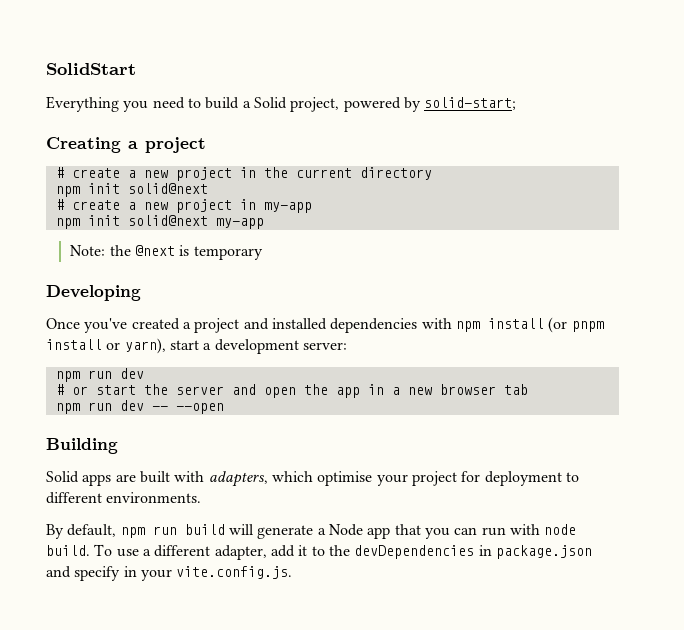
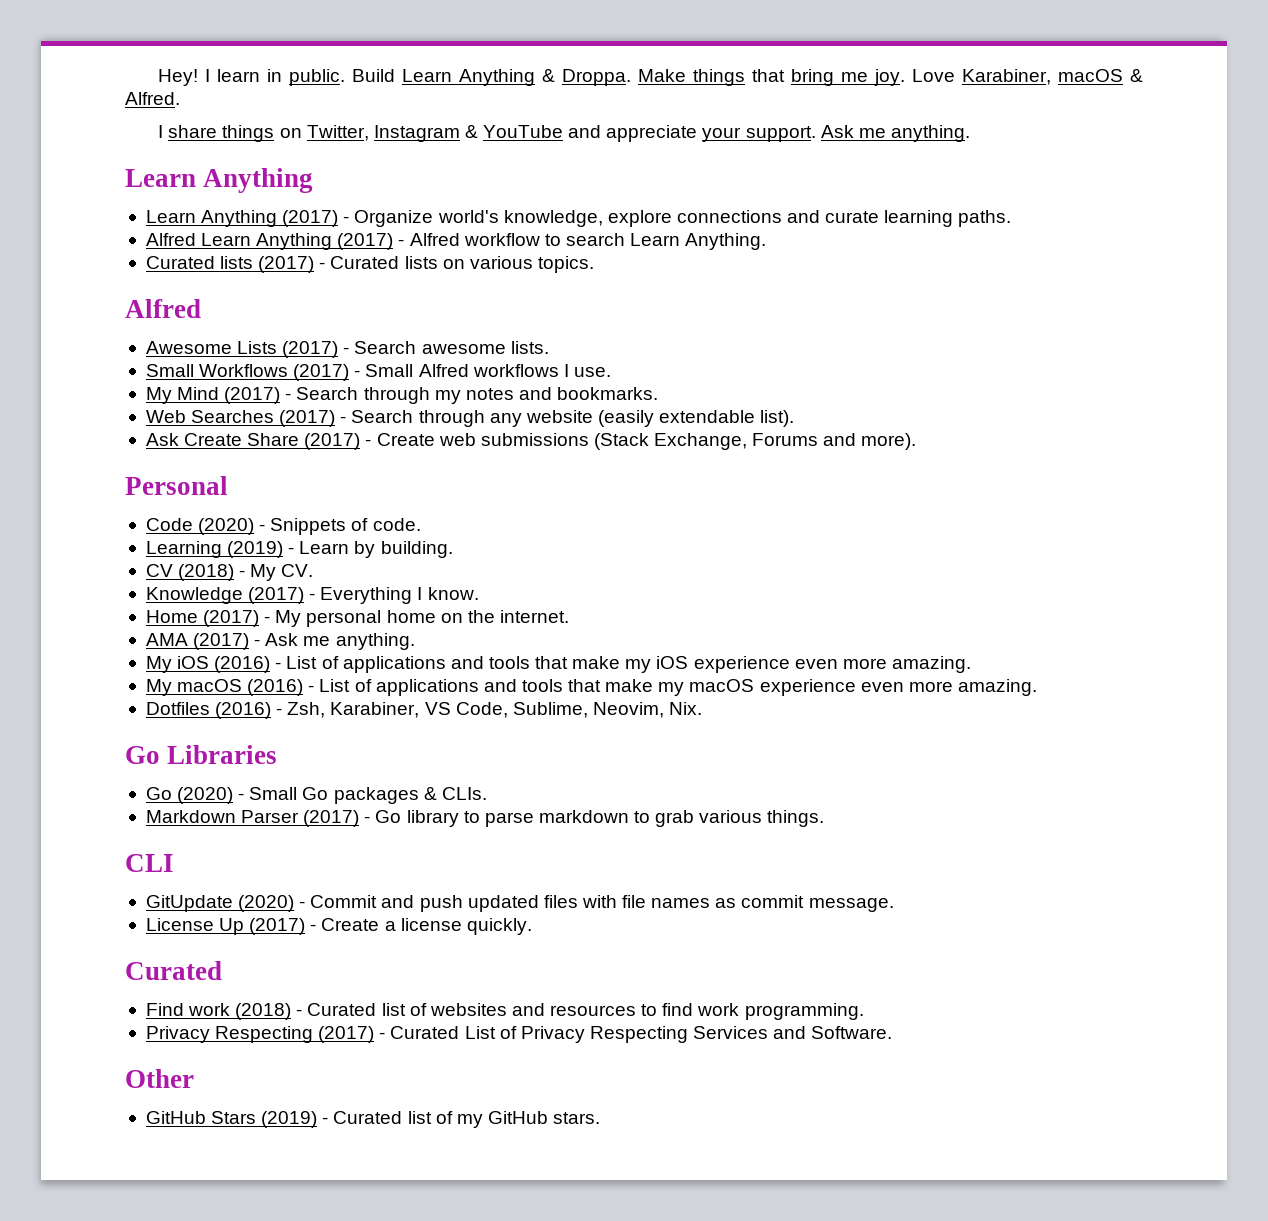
[46,63,136,75] [46,96,517,112] [46,137,206,153] [55,167,432,181] [55,183,208,197] [55,199,312,213] [55,215,264,229] [70,245,263,260] [46,285,141,301] [46,317,604,333] [46,338,347,354] [55,368,144,382] [55,384,528,398] [55,400,224,414] [46,438,118,454] [46,471,579,487] [46,492,202,504] [46,524,577,539] [46,544,592,560] [46,566,293,581] SolidStart // Everything you need to build a Solid project, powered by solid-start; // Creating a project // # create a new project in the current directory // npm init solid@next // # create a new project in my-app // npm init solid@next my-app // Note: the @next is temporary // Developing // Once you've created a project and installed dependencies with npm install (or pnpm install or yarn), start a development server: // npm run dev // # or start the server and open the app in a new browser tab // npm run dev -- --open // Building // Solid apps are built with adapters, which optimise your project for deployment to different environments. // By default, npm run build will generate a Node app that you can run with node build. To use a different adapter, add it to the devDependencies in package.json and specify in your vite.config.js. -> [158,69,1144,86] [125,92,180,105] [158,125,970,142] [125,168,314,193] [145,210,1012,227] [145,233,767,250] [145,256,594,273] [125,299,201,318] [145,341,549,358] [145,364,611,381] [145,387,659,404] [145,410,795,427] [145,433,917,450] [125,476,228,495] [145,518,421,535] [145,541,453,558] [145,564,314,581] [145,587,479,604] [145,610,569,627] [145,633,415,650] [145,656,971,673] [145,679,1037,696] [145,702,703,719] [125,745,278,764] [145,787,487,804] [145,810,825,827] [125,854,174,872] [145,895,894,912] [145,918,532,935] [125,961,222,980] [145,1003,864,1020] [145,1026,893,1043] [125,1069,194,1088] [145,1111,601,1128] Hey! I learn in public. Build Learn Anything & Droppa. Make things that bring me joy. Love Karabiner, macOS & Alfred. // I share things on Twitter, Instagram & YouTube and appreciate your support. Ask me anything. // Learn Anything // Learn Anything (2017) - Organize world's knowledge, explore connections and curate learning paths. // Alfred Learn Anything (2017) - Alfred workflow to search Learn Anything. // Curated lists (2017) - Curated lists on various topics. // Alfred // Awesome Lists (2017) - Search awesome lists. // Small Workflows (2017) - Small Alfred workflows I use. // My Mind (2017) - Search through my notes and bookmarks. // Web Searches (2017) - Search through any website (easily extendable list). // Ask Create Share (2017) - Create web submissions (Stack Exchange, Forums and more). // Personal // Code (2020) - Snippets of code. // Learning (2019) - Learn by building. // CV (2018) - My CV. // Knowledge (2017) - Everything I know. // Home (2017) - My personal home on the internet. // AMA (2017) - Ask me anything. // My iOS (2016) - List of applications and tools that make my iOS experience even more amazing. // My macOS (2016) - List of applications and tools that make my macOS experience even more amazing. // Dotfiles (2016) - Zsh, Karabiner, VS Code, Sublime, Neovim, Nix. // Go Libraries // Go (2020) - Small Go packages & CLIs. // Markdown Parser (2017) - Go library to parse markdown to grab various things. // CLI // GitUpdate (2020) - Commit and push updated files with file names as commit message. // License Up (2017) - Create a license quickly. // Curated // Find work (2018) - Curated list of websites and resources to find work programming. // Privacy Respecting (2017) - Curated List of Privacy Respecting Services and Software. // Other // GitHub Stars (2019) - Curated list of my GitHub stars.

